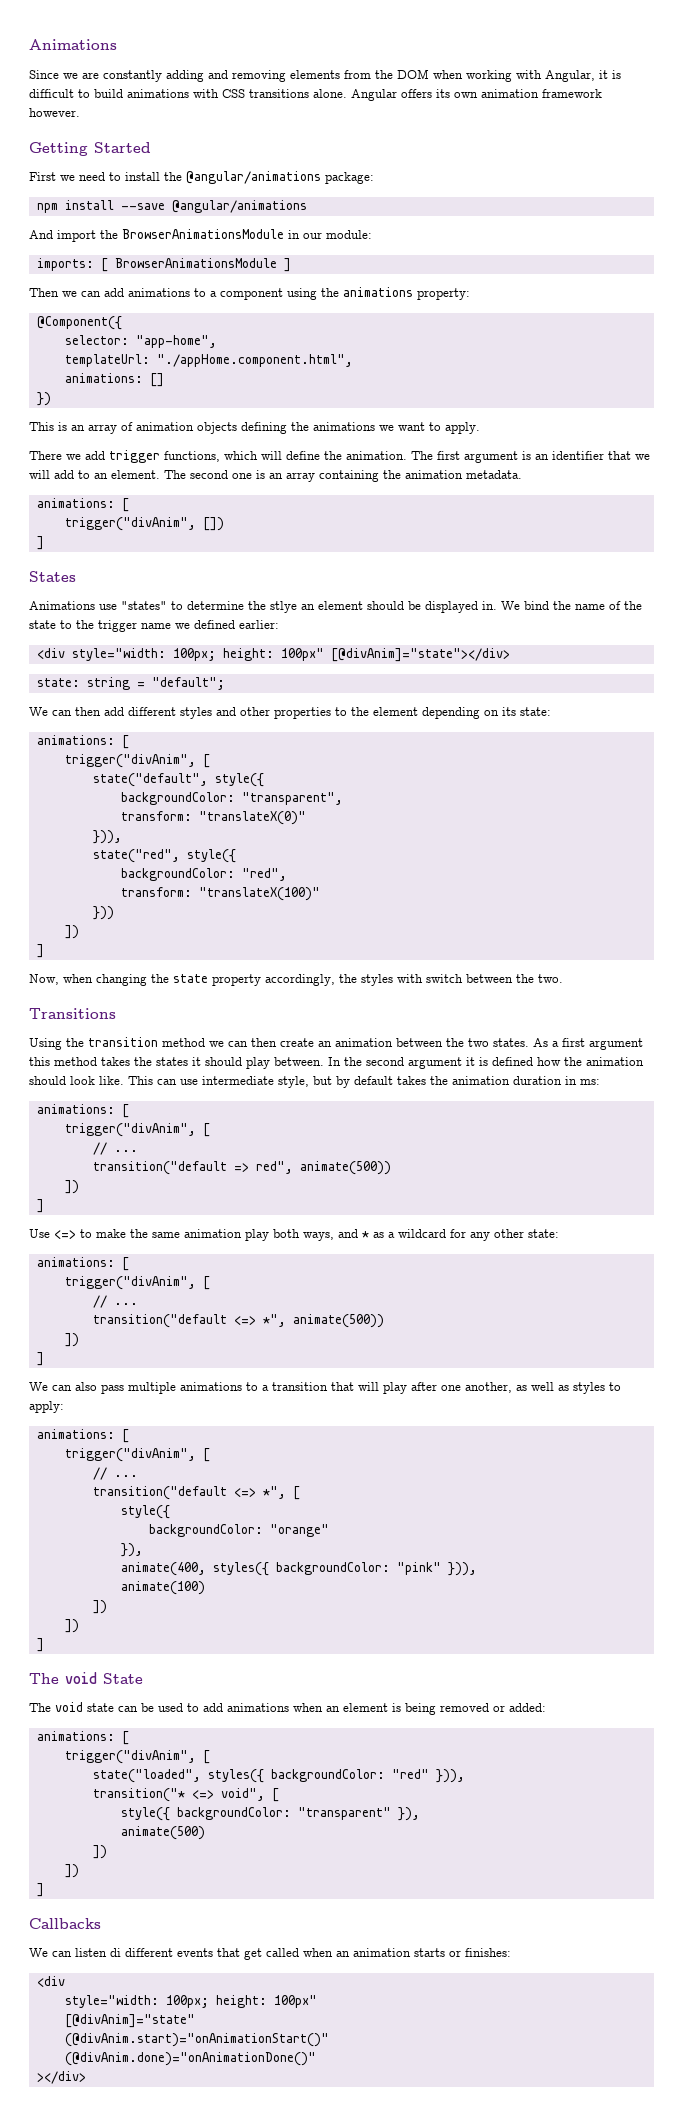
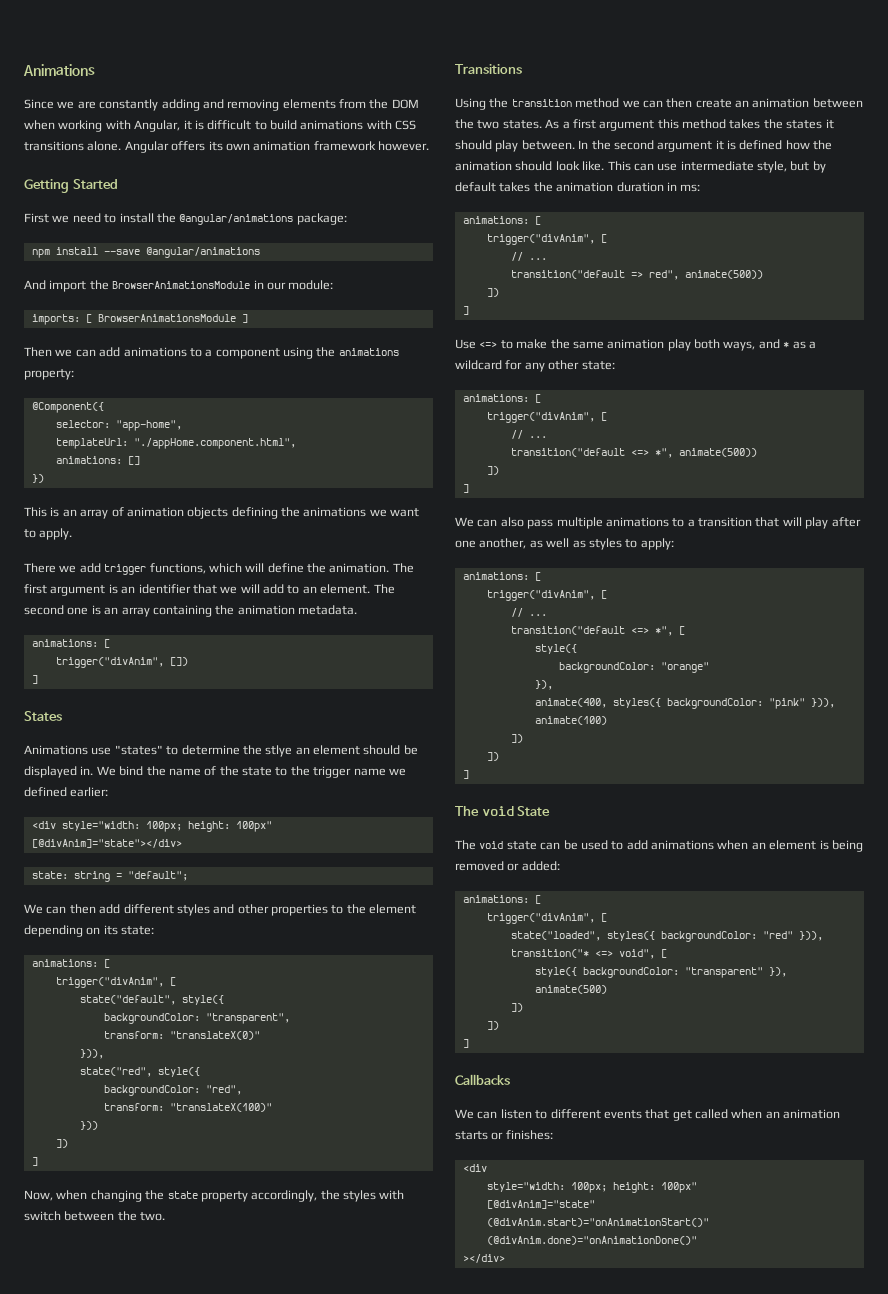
[110,1948,121,1957] di -> [535,1110,548,1119] to

